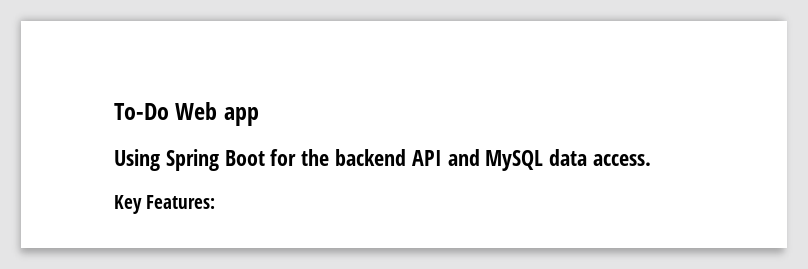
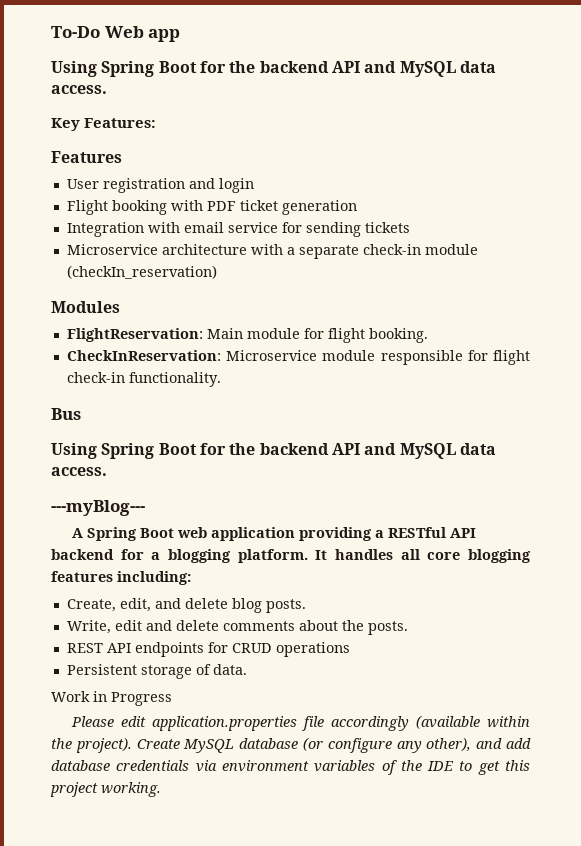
(216, 202) none -> [51,151,122,163] [66,178,254,193] [66,200,357,215] [66,222,410,237] [66,244,478,259] [66,265,217,279] [51,301,120,313] [66,328,428,343] [66,350,530,365] [66,372,221,387] [51,408,81,420] [51,443,496,459] [51,467,107,476] [51,500,145,516] [72,527,477,541] [51,549,531,563] [51,571,191,585] [66,598,306,613] [66,620,408,635] [66,642,350,657] [66,664,247,679] [51,691,172,706] [71,715,530,731] [51,737,531,753] [51,760,531,775] [50,782,161,797] // Features // User registration and login // Flight booking with PDF ticket generation // Integration with email service for sending tickets // Microservice architecture with a separate check-in module (checkIn_reservation) // Modules // FlightReservation: Main module for flight booking. // CheckInReservation: Microservice module responsible for flight check-in functionality. // Bus // Using Spring Boot for the backend API and MySQL data access. // ---myBlog--- // A Spring Boot web application providing a RESTful API backend for a blogging platform. It handles all core blogging features including: // Create, edit, and delete blog posts. // Write, edit and delete comments about the posts. // REST API endpoints for CRUD operations // Persistent storage of data. // Work in Progress // Please edit application.properties file accordingly (available within the project). Create MySQL database (or configure any other), and add database credentials via environment variables of the IDE to get this project working.

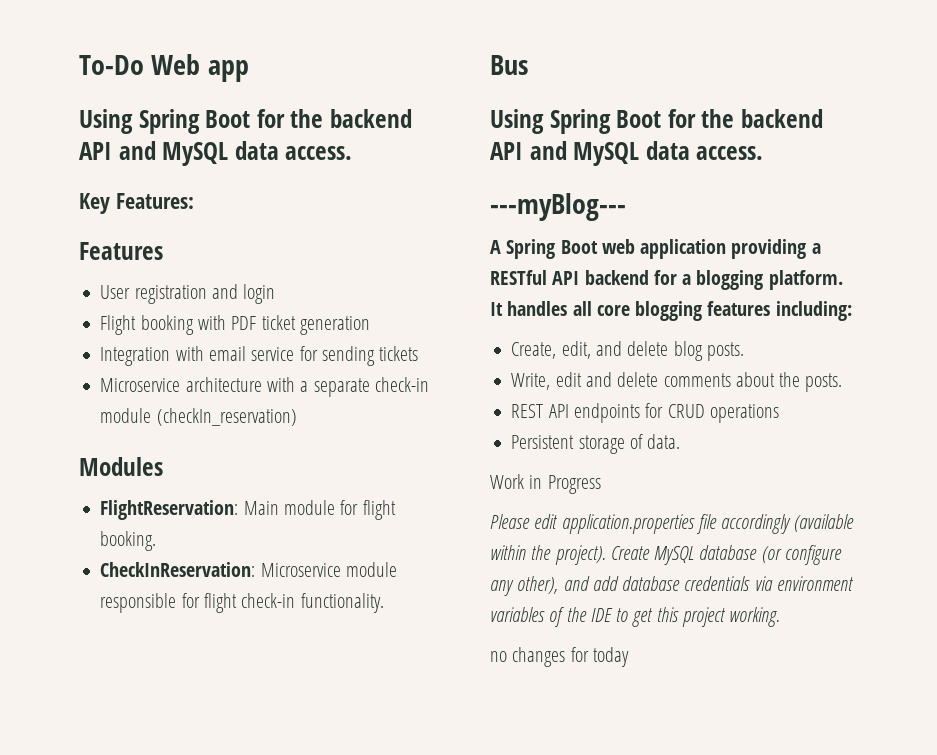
(161, 789) none -> [490,647,629,667] // no changes for today

